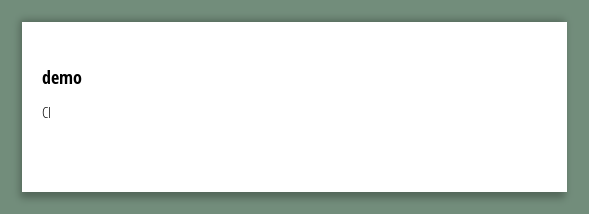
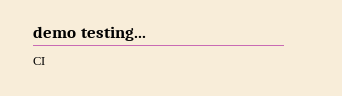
(82, 77) none -> [80,26,146,41] testing...

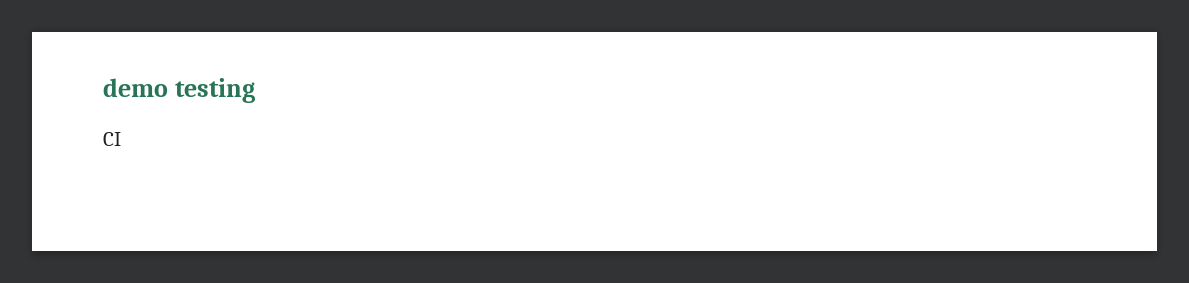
[80,26,146,41] testing... -> [175,78,256,103] testing

